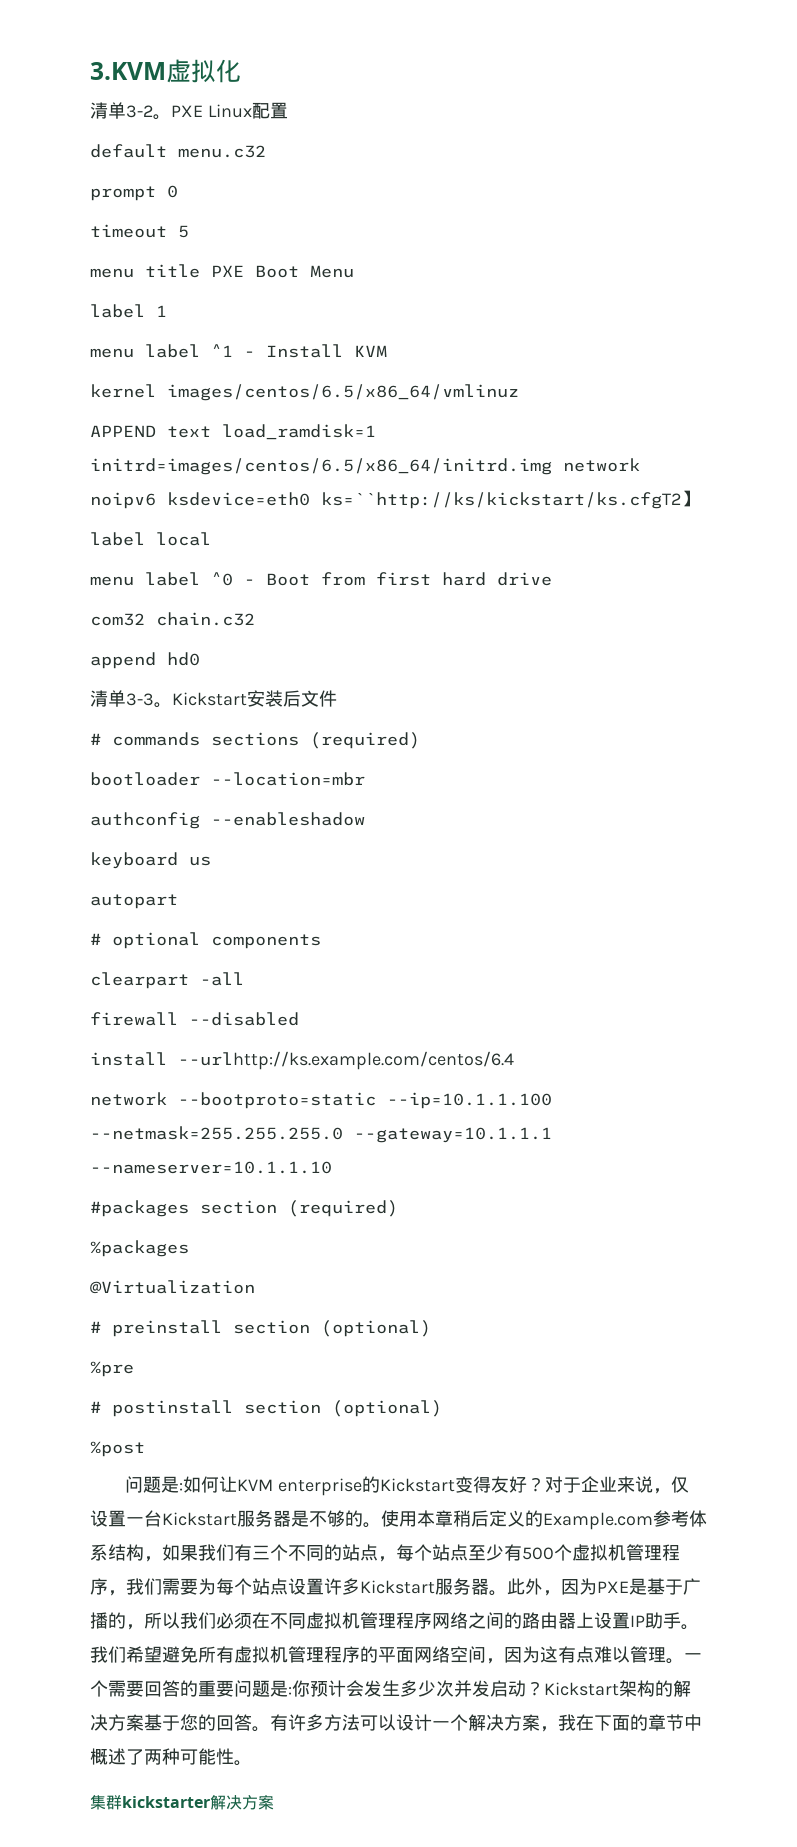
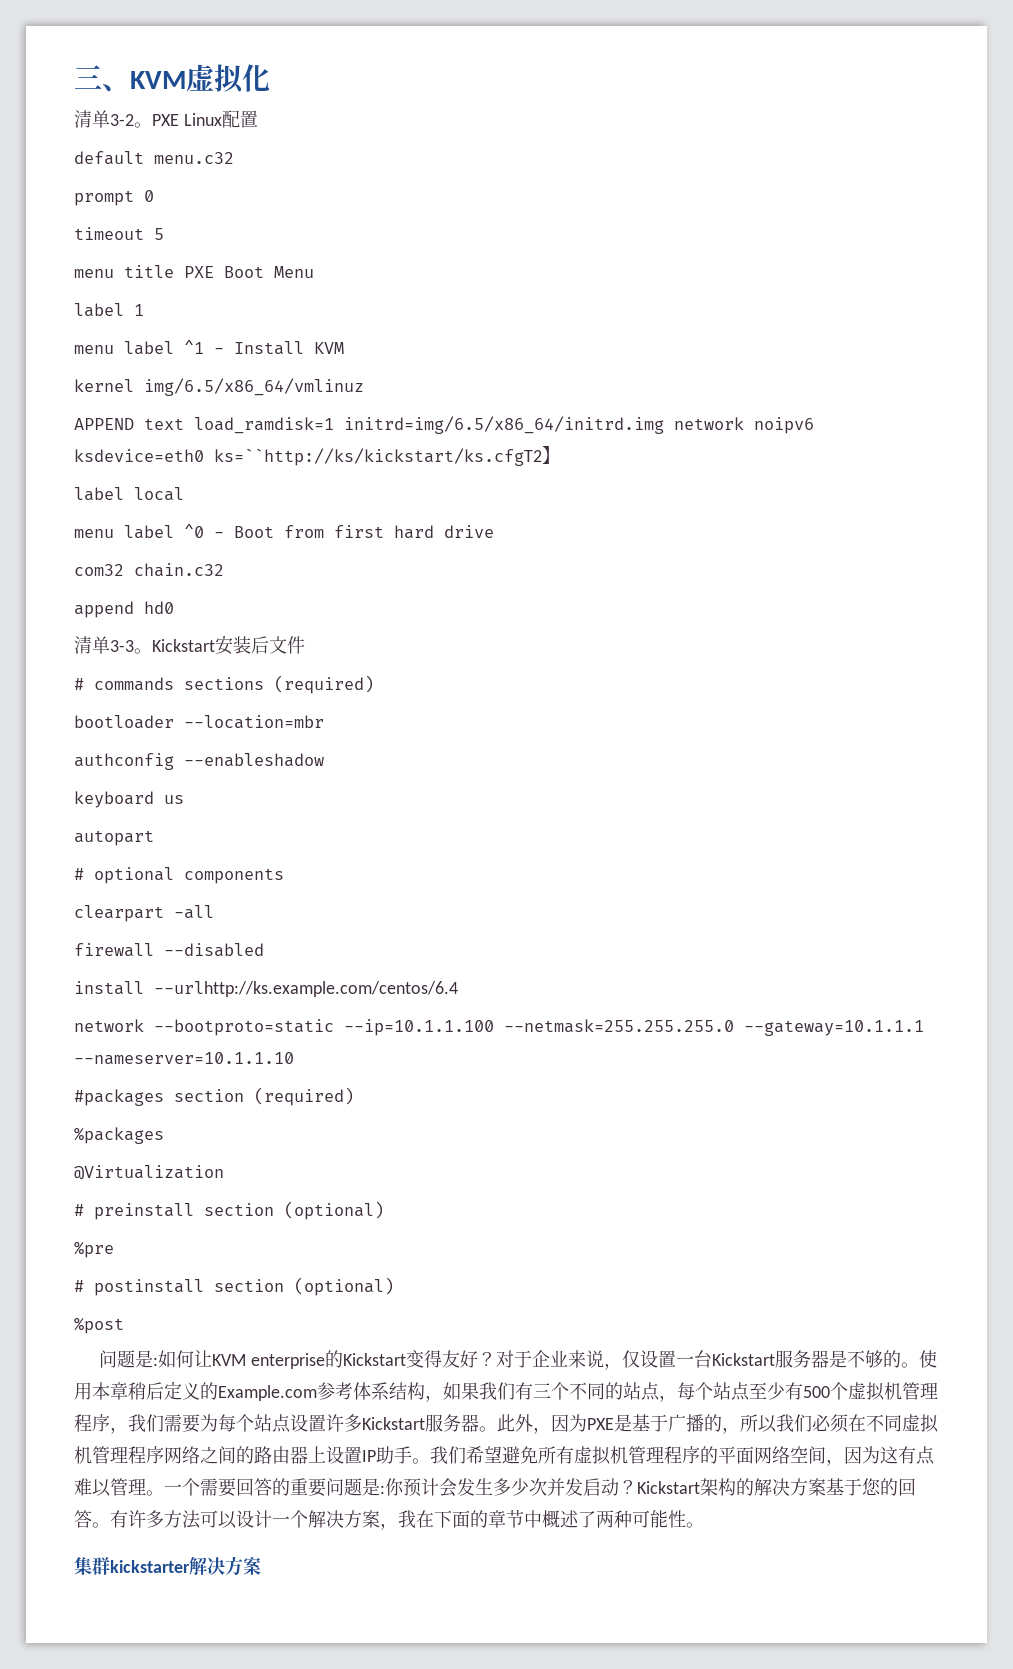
[90,62,166,80] 3.KVM -> [74,65,186,92] 三、KVM
[167,384,519,401] images/centos/6.5/x86_64/vmlinuz -> [144,378,364,396] img/6.5/x86_64/vmlinuz
[90,458,552,475] initrd=images/centos/6.5/x86_64/initrd.img -> [344,416,664,434] initrd=img/6.5/x86_64/initrd.img

